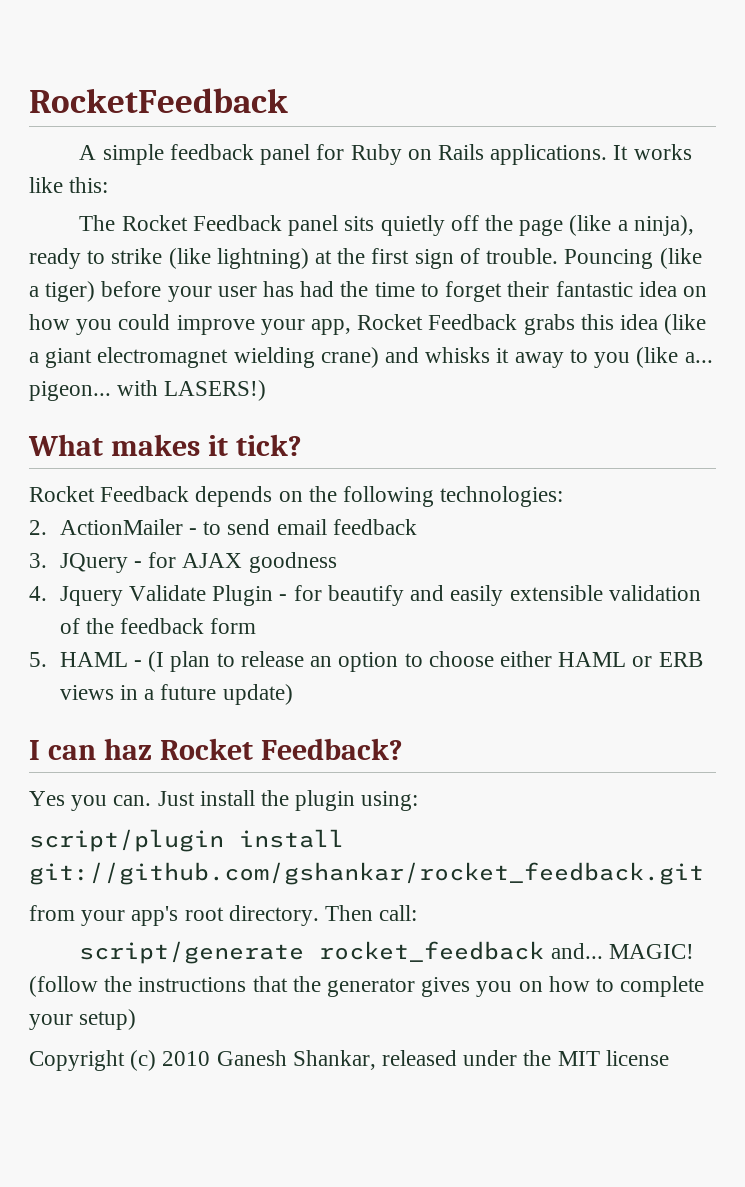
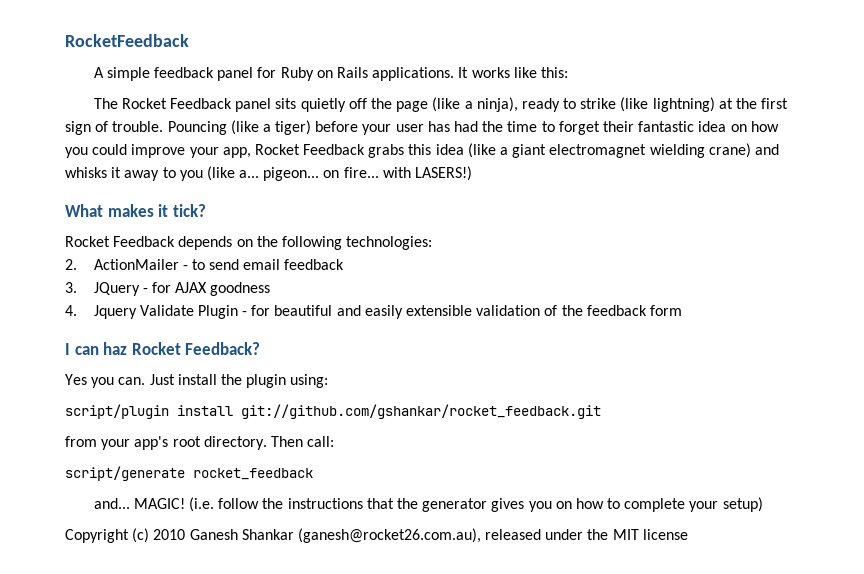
(111, 391) none -> [323,167,379,178] on fire...
[327,585,404,606] beautify -> [274,305,333,316] beautiful
[29,651,703,672] [59,684,293,705] // 5. HAML - (I plan to release an option to choose either HAML or ERB views in a future update) -> (682, 310) none
(545, 951) none -> (313, 474) //
[29,976,98,997] (follow -> [189,497,260,512] (i.e. follow
[292,1050,376,1070] Shankar, -> [241,528,481,543] Shankar (ganesh@rocket26.com.au),

